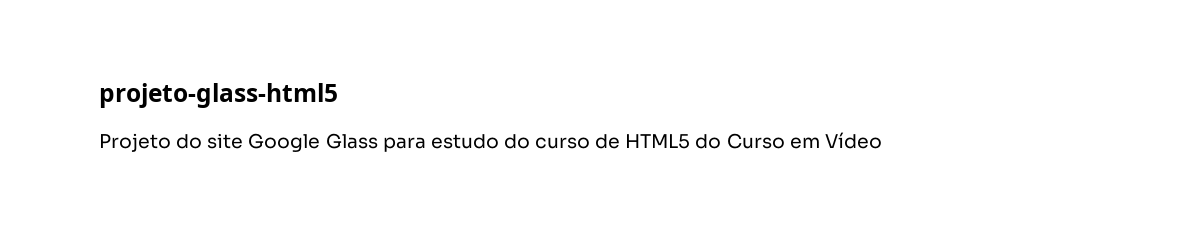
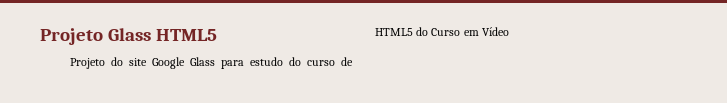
[99,83,338,108] projeto-glass-html5 -> [40,28,217,45] Projeto Glass HTML5

